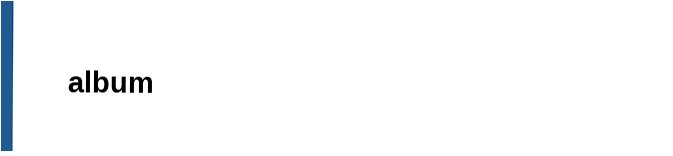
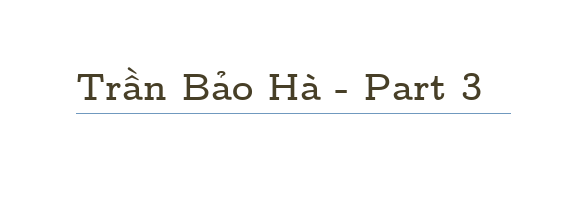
[67,70,155,93] album -> [76,67,482,100] Trần Bảo Hà - Part 3

